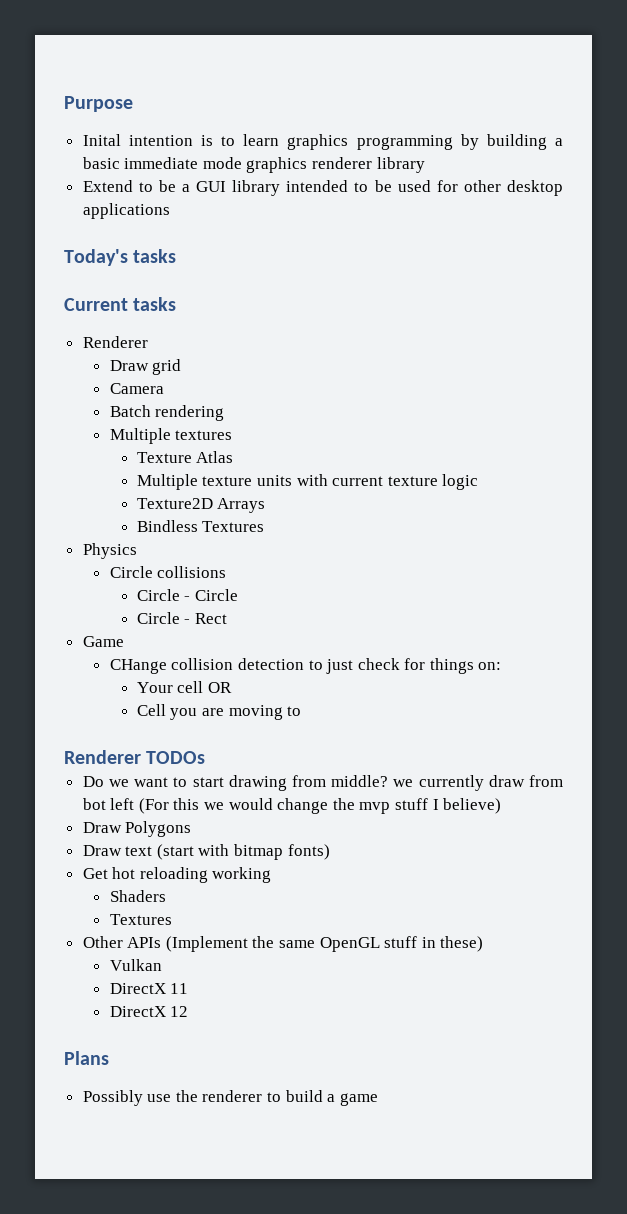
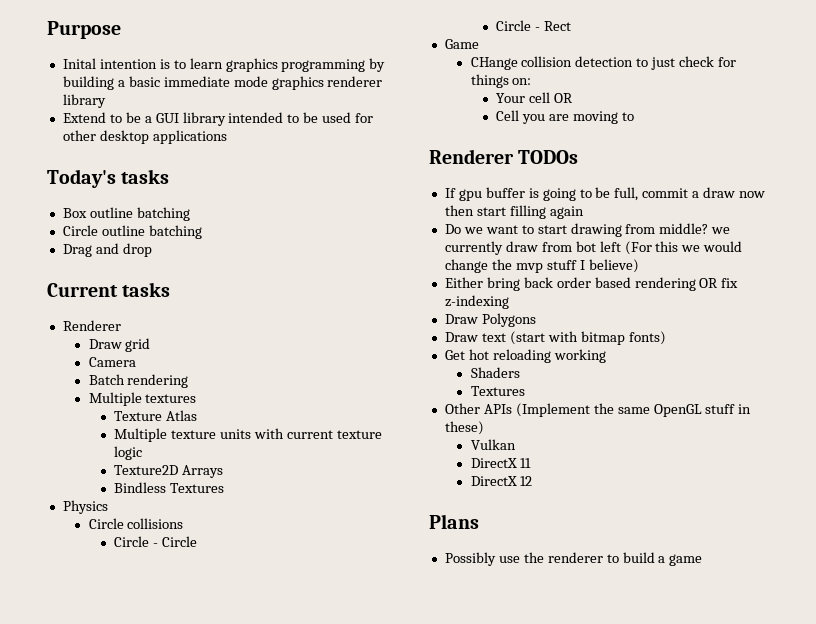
(177, 256) none -> [62,207,190,221] [62,225,202,239] [62,243,152,257] // Box outline batching // Circle outline batching // Drag and drop
(206, 757) none -> [444,187,766,201] [444,205,584,219] // If gpu buffer is going to be full, commit a draw now then start filling again
(502, 806) none -> [444,277,739,291] [444,295,509,309] // Either bring back order based rendering OR fix z-indexing

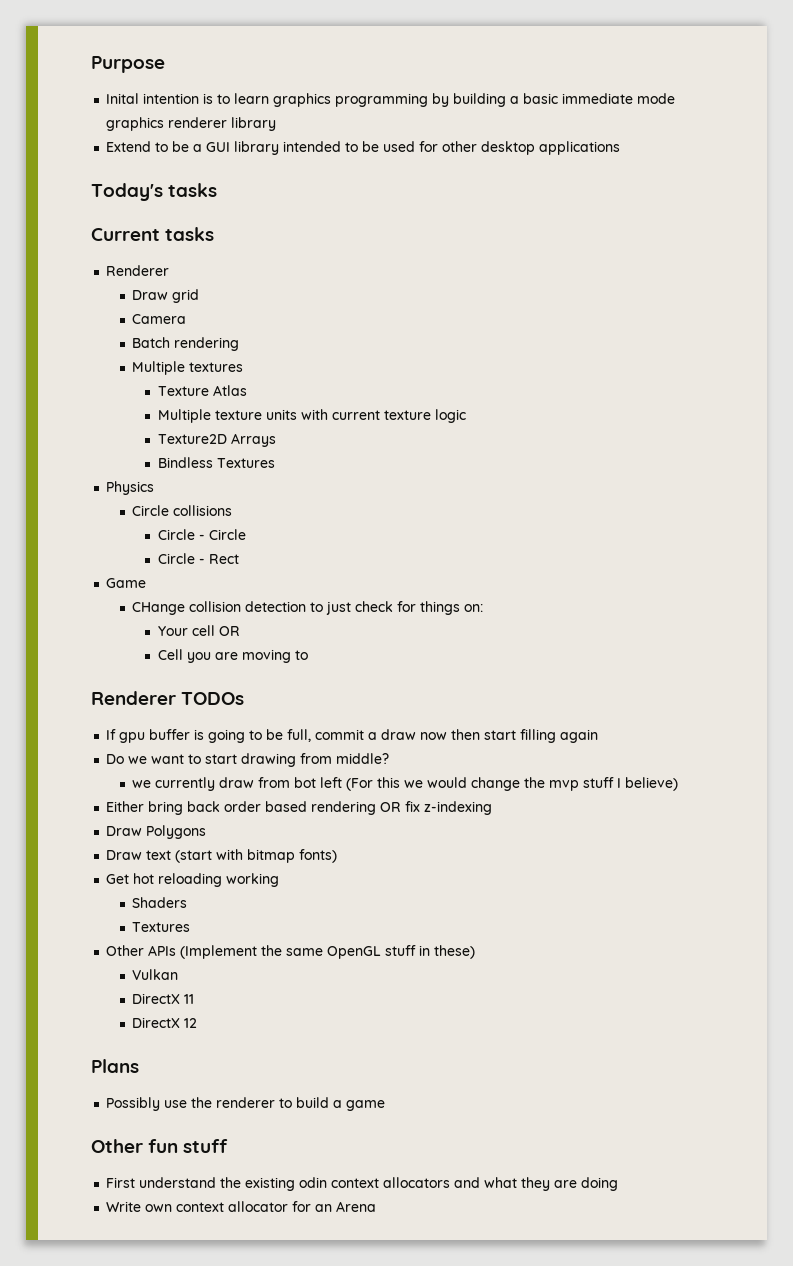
[62,207,190,221] [62,225,202,239] [62,243,152,257] // Box outline batching // Circle outline batching // Drag and drop -> (218, 190) none
(709, 228) none -> (390, 758) //
(703, 560) none -> [91,1139,229,1153] [106,1177,619,1191] [106,1201,377,1212] // Other fun stuff // First understand the existing odin context allocators and what they are doing // Write own context allocator for an Arena

